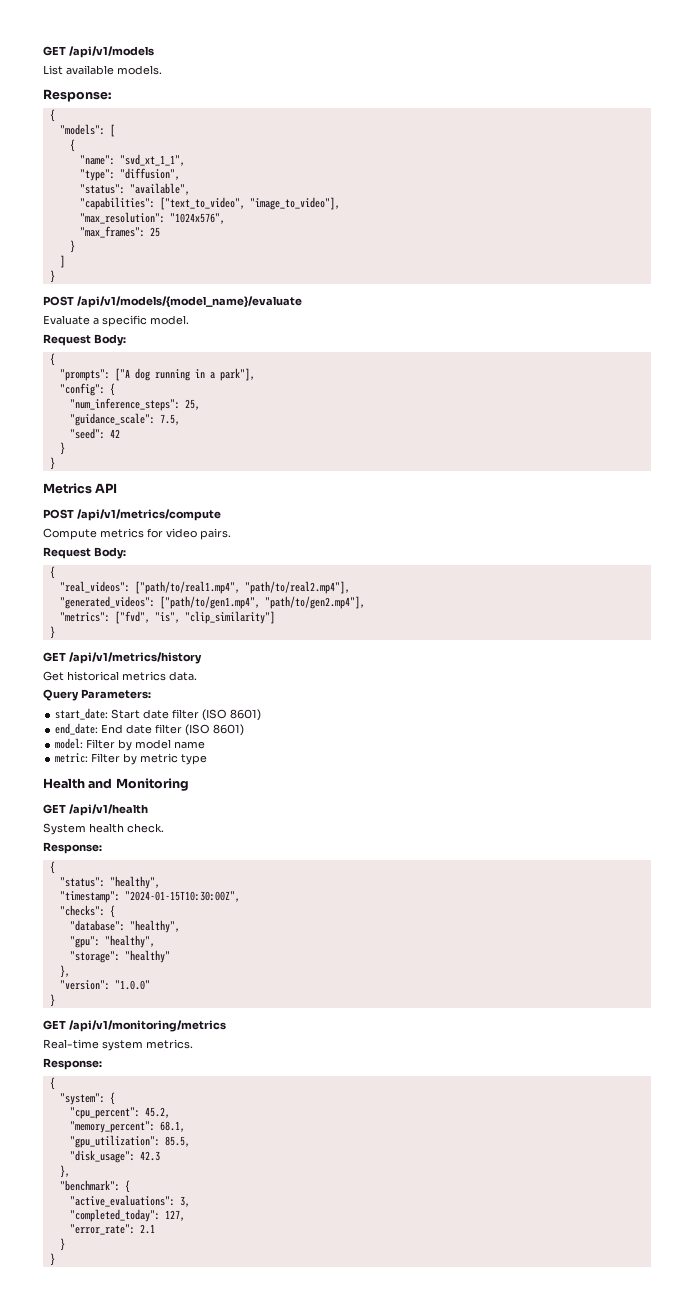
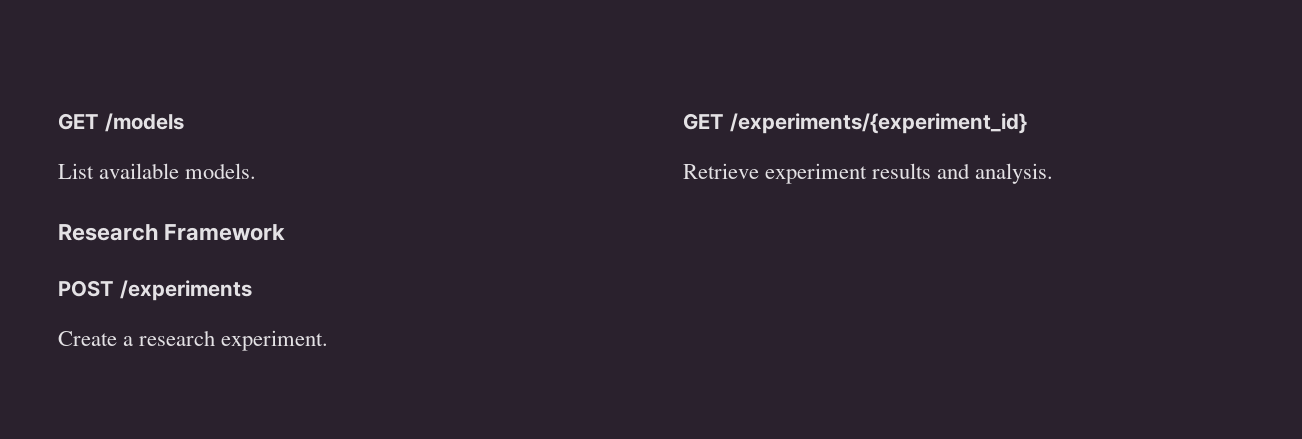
[43,46,154,58] GET /api/v1/models -> [58,113,184,132] GET /models
[43,89,111,102] [49,109,55,122] [59,124,115,137] [69,139,75,152] [79,154,185,166] [79,168,180,181] [79,183,190,195] [79,197,340,210] [79,212,225,224] [79,226,160,238] [69,240,75,253] [59,255,65,268] [49,270,55,283] [43,296,302,308] [43,315,189,327] [43,334,126,346] [49,353,55,366] [59,368,255,381] [59,383,115,396] [69,398,200,411] [69,413,180,426] [69,428,120,439] [59,442,65,455] [49,457,55,470] [43,483,118,494] [43,509,221,521] [43,528,231,540] [43,547,126,559] [49,566,55,579] [59,581,350,594] [59,596,365,609] [59,611,275,624] [49,626,55,639] [43,652,202,664] [43,671,197,681] [43,689,151,701] [55,708,262,721] [55,723,245,736] [55,738,206,751] [55,753,208,765] [43,778,189,791] [43,804,148,816] [43,823,164,835] [43,842,102,854] [49,861,55,874] [59,876,160,889] [59,891,240,903] [59,905,115,918] [69,920,180,933] [69,935,155,948] [69,950,170,963] [59,965,70,978] [59,980,150,990] [49,994,55,1007] [43,1020,226,1032] [43,1039,193,1051] [43,1058,102,1070] [49,1077,55,1090] [59,1092,115,1105] [69,1107,170,1119] [69,1121,185,1133] [69,1135,190,1148] [69,1150,160,1163] [59,1165,70,1178] [59,1180,130,1193] [69,1195,190,1207] [69,1209,185,1222] [69,1224,155,1235] [59,1238,65,1251] [49,1253,55,1266] Response: // { // "models": [ // { // "name": "svd_xt_1_1", // "type": "diffusion", // "status": "available", // "capabilities": ["text_to_video", "image_to_video"], // "max_resolution": "1024x576", // "max_frames": 25 // } // ] // } // POST /api/v1/models/{model_name}/evaluate // Evaluate a specific model. // Request Body: // { // "prompts": ["A dog running in a park"], // "config": { // "num_inference_steps": 25, // "guidance_scale": 7.5, // "seed": 42 // } // } // Metrics API // POST /api/v1/metrics/compute // Compute metrics for video pairs. // Request Body: // { // "real_videos": ["path/to/real1.mp4", "path/to/real2.mp4"], // "generated_videos": ["path/to/gen1.mp4", "path/to/gen2.mp4"], // "metrics": ["fvd", "is", "clip_similarity"] // } // GET /api/v1/metrics/history // Get historical metrics data. // Query Parameters: // start_date: Start date filter (ISO 8601) // end_date: End date filter (ISO 8601) // model: Filter by model name // metric: Filter by metric type // Health and Monitoring // GET /api/v1/health // System health check. // Response: // { // "status": "healthy", // "timestamp": "2024-01-15T10:30:00Z", // "checks": { // "database": "healthy", // "gpu": "healthy", // "storage": "healthy" // }, // "version": "1.0.0" // } // GET /api/v1/monitoring/metrics // Real-time system metrics. // Response: // { // "system": { // "cpu_percent": 45.2, // "memory_percent": 68.1, // "gpu_utilization": 85.5, // "disk_usage": 42.3 // }, // "benchmark": { // "active_evaluations": 3, // "completed_today": 127, // "error_rate": 2.1 // } // } -> [58,224,286,241] [58,280,252,301] [58,330,329,351] [683,113,1027,134] [683,163,1054,184] Research Framework // POST /experiments // Create a research experiment. // GET /experiments/{experiment_id} // Retrieve experiment results and analysis.

